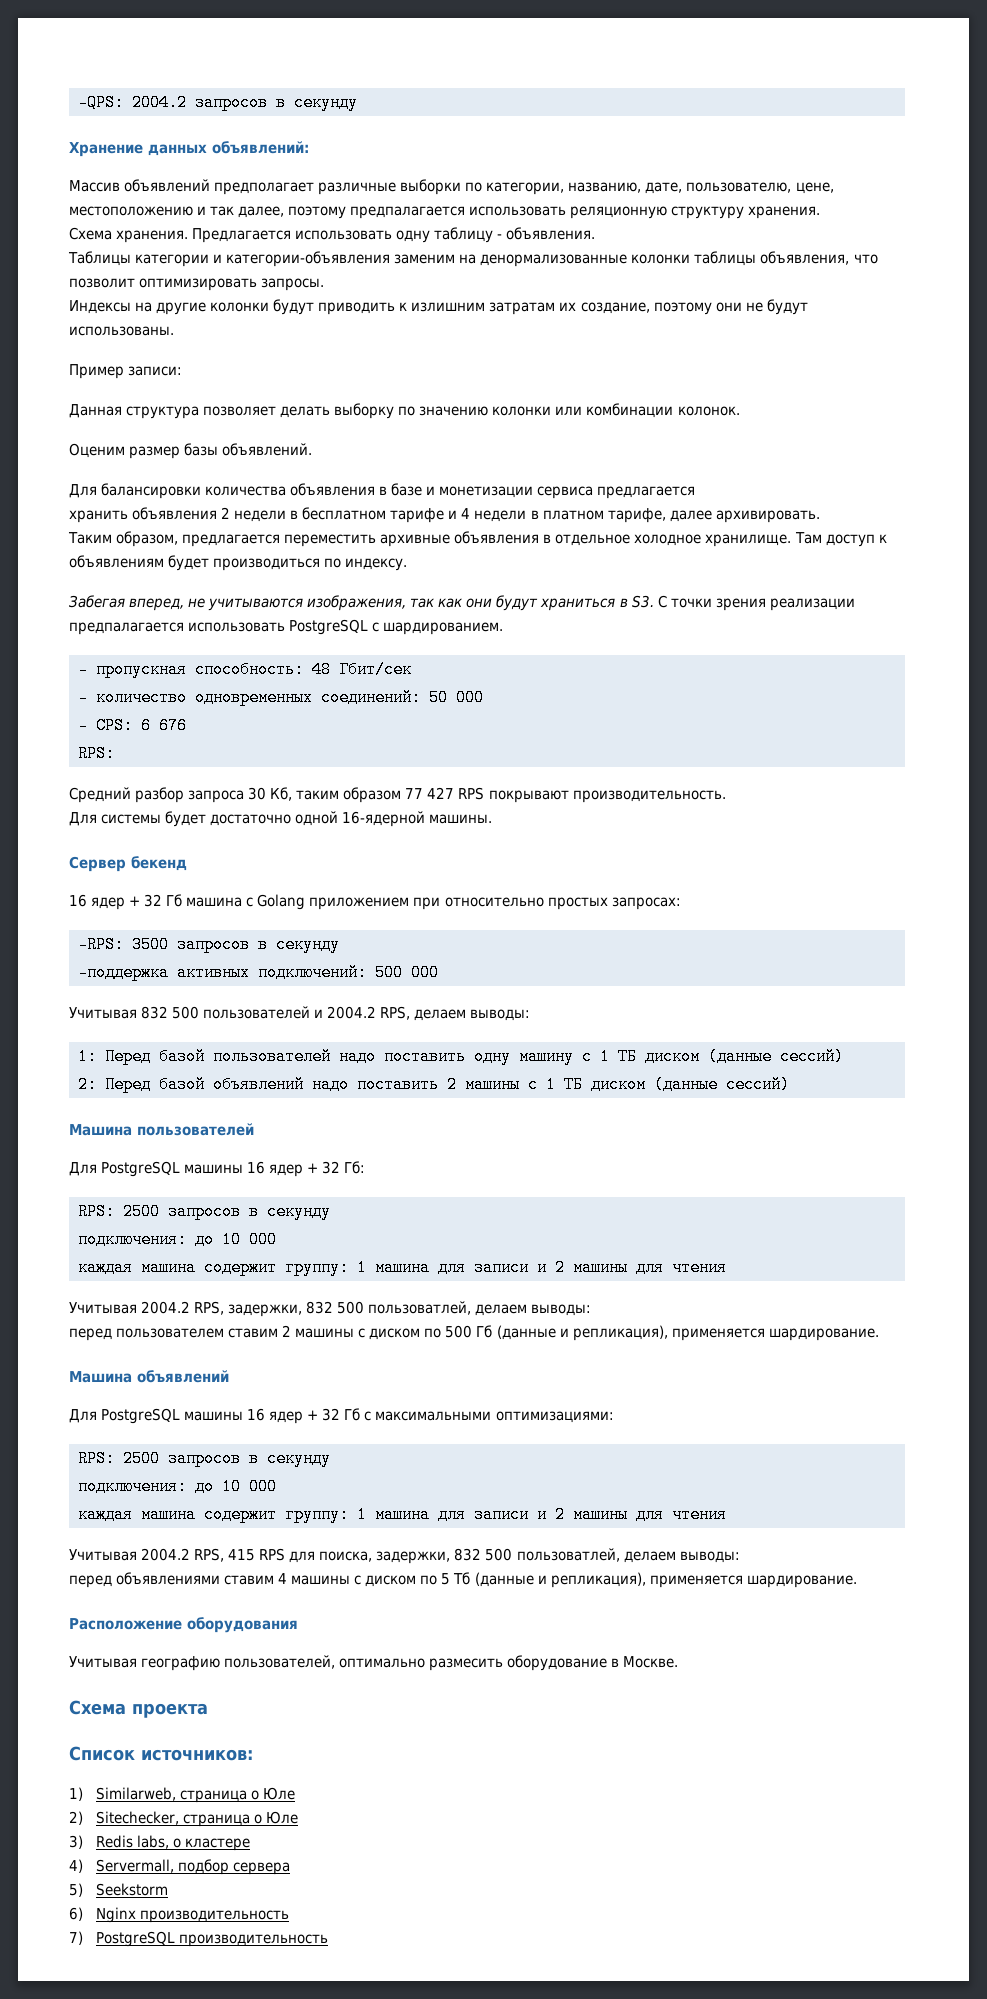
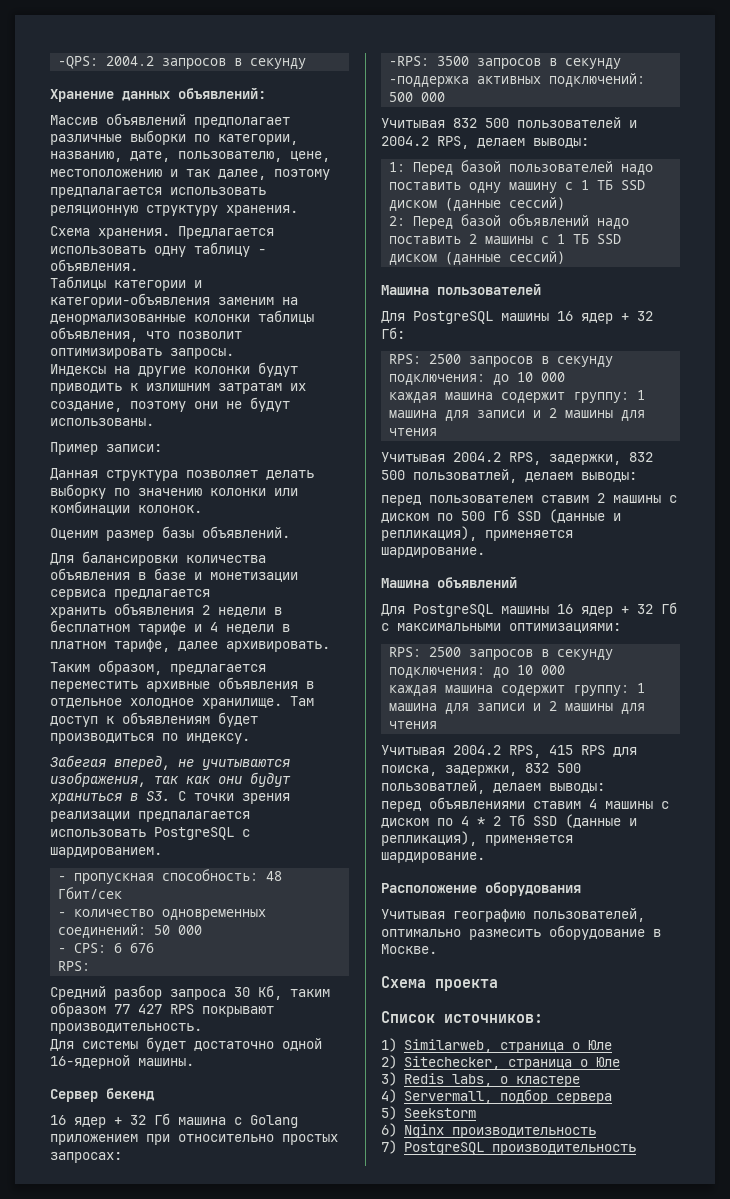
(636, 1057) none -> [621,180,646,190] SSD
(582, 1085) none -> [597,234,622,244] SSD
(493, 1331) none -> [517,511,541,521] SSD
[441,1572,471,1585] 5 Тб -> [461,814,557,826] 4 * 2 Тб SSD

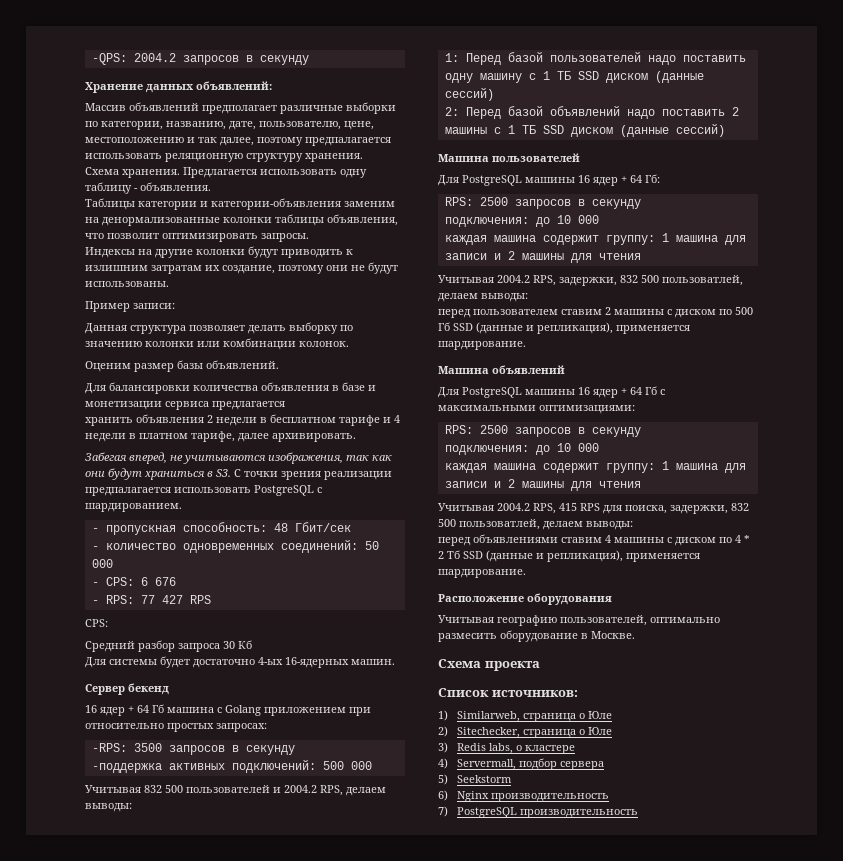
[50,660,266,675] [50,677,314,692] [50,696,314,709] [50,712,258,727] [50,733,250,744] // Таким образом, предлагается переместить архивные объявления в отдельное холодное хранилище. Там доступ к объявлениям будет производиться по индексу. -> (356, 437) none
[58,961,91,971] RPS: -> [91,595,211,604] [85,619,108,627] - RPS: 77 427 RPS // CPS:
[258,985,330,1000] [50,1002,274,1017] [50,1023,202,1034] Кб, таким образом 77 427 RPS покрывают производительность. -> [238,640,252,649] Кб
[282,1038,322,1051] [50,1055,194,1069] одной 16-ядерной машины. -> [258,657,395,668] 4-ых 16-ядерных машин.
[130,1115,146,1125] 32 -> [137,705,149,713] 64
[637,311,653,321] 32 -> [630,175,642,183] 64
[637,604,653,614] 32 -> [630,387,642,395] 64

